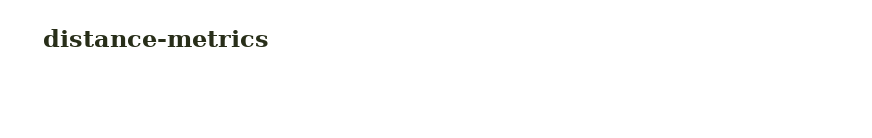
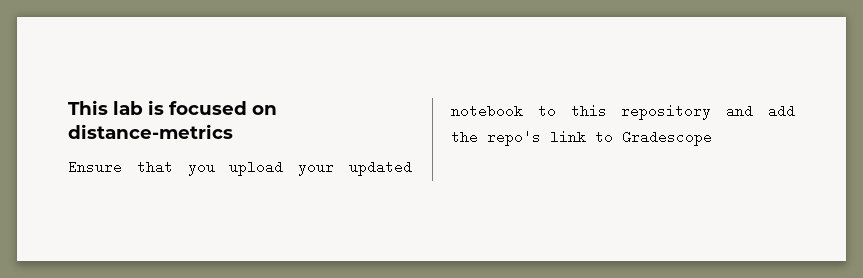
[43,29,269,47] distance-metrics -> [68,100,277,115] [68,124,233,139] [68,160,413,176] [451,104,795,120] [451,130,712,146] This lab is focused on distance-metrics // Ensure that you upload your updated notebook to this repository and add the repo's link to Gradescope

